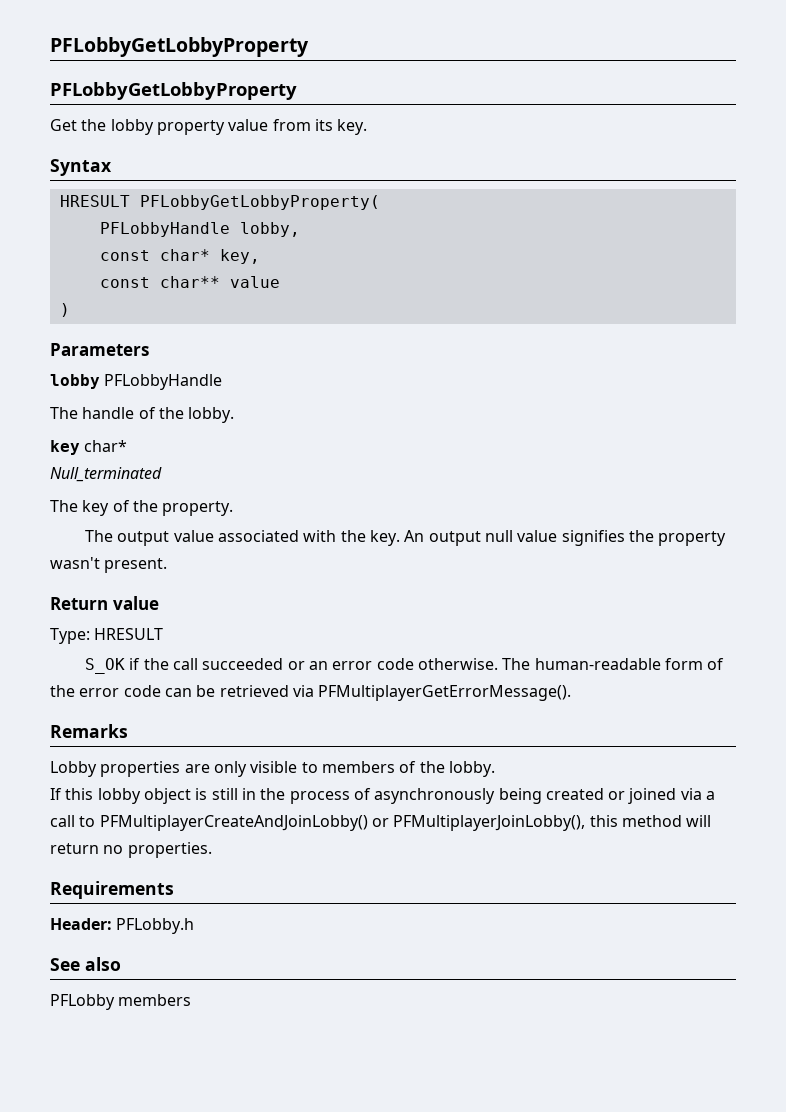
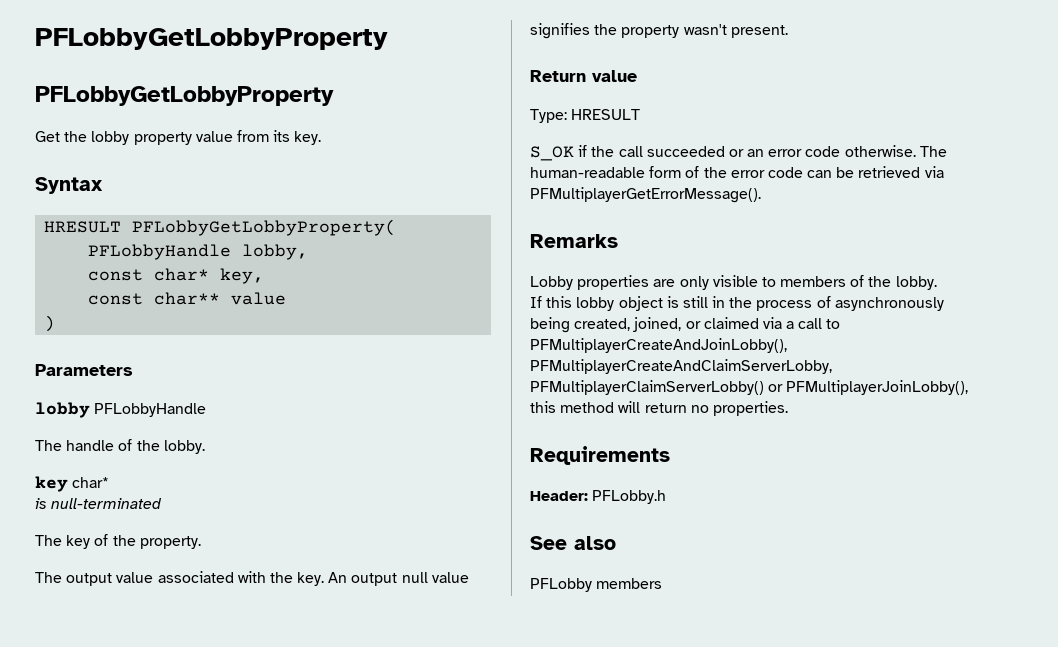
[50,467,162,482] Null_terminated -> [35,498,163,509] is null-terminated
[545,788,677,804] created or joined -> [574,317,759,332] created, joined, or claimed
[99,815,368,831] PFMultiplayerCreateAndJoinLobby() -> [530,338,787,353] [530,359,832,374] [530,380,764,395] PFMultiplayerCreateAndJoinLobby(), PFMultiplayerCreateAndClaimServerLobby, PFMultiplayerClaimServerLobby()

